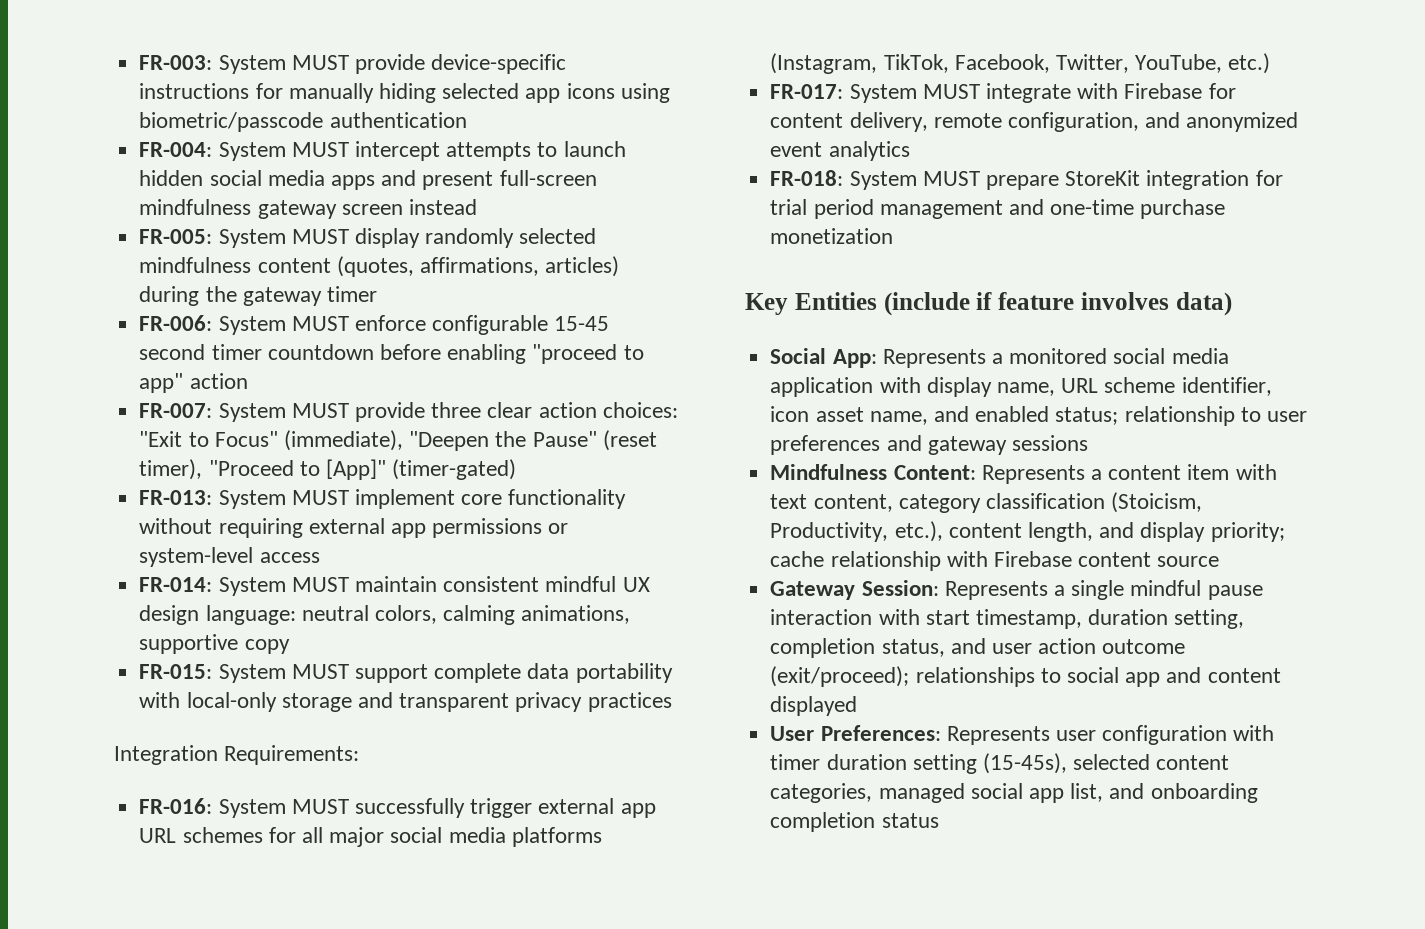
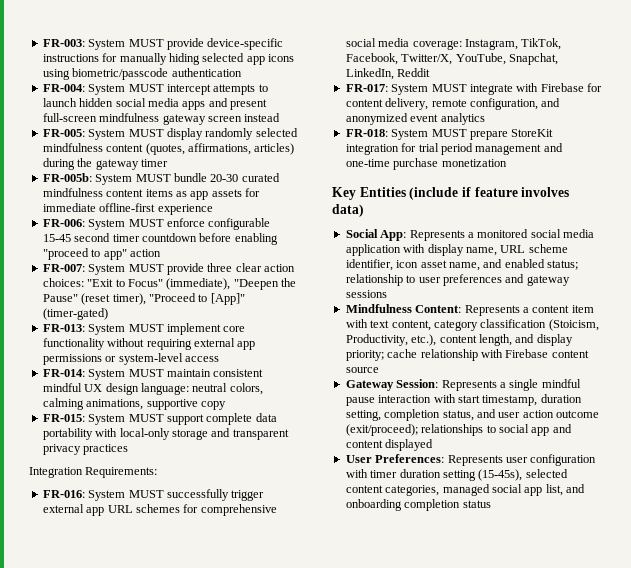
(377, 294) none -> [42,173,280,185] [42,188,260,200] [42,203,213,215] // FR-005b: System MUST bundle 20-30 curated mindfulness content items as app assets for immediate offline-first experience
[301,827,602,847] [770,53,1271,74] all major social media platforms (Instagram, TikTok, Facebook, Twitter, YouTube, etc.) -> [200,504,277,516] [345,38,562,50] [345,53,558,65] [345,68,431,80] comprehensive social media coverage: Instagram, TikTok, Facebook, Twitter/X, YouTube, Snapchat, LinkedIn, Reddit

